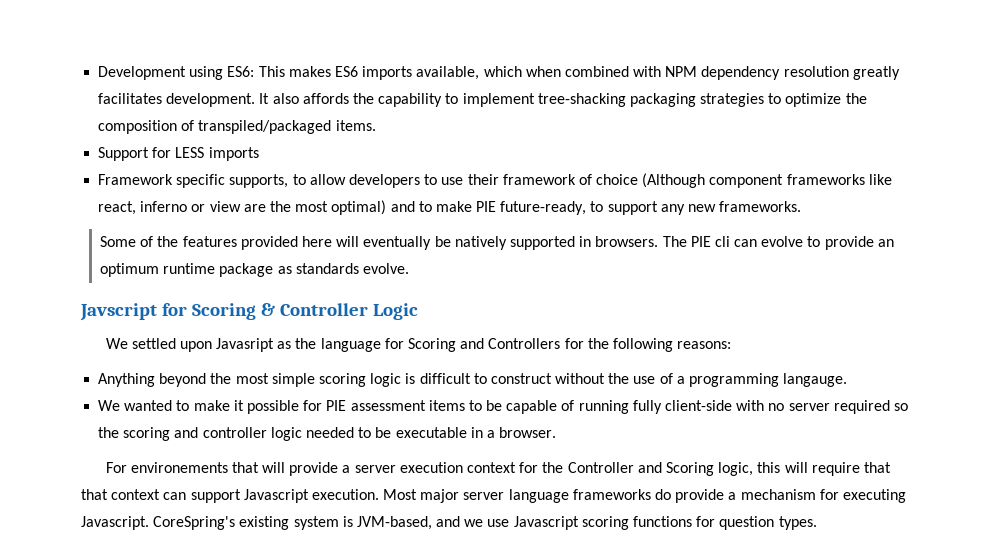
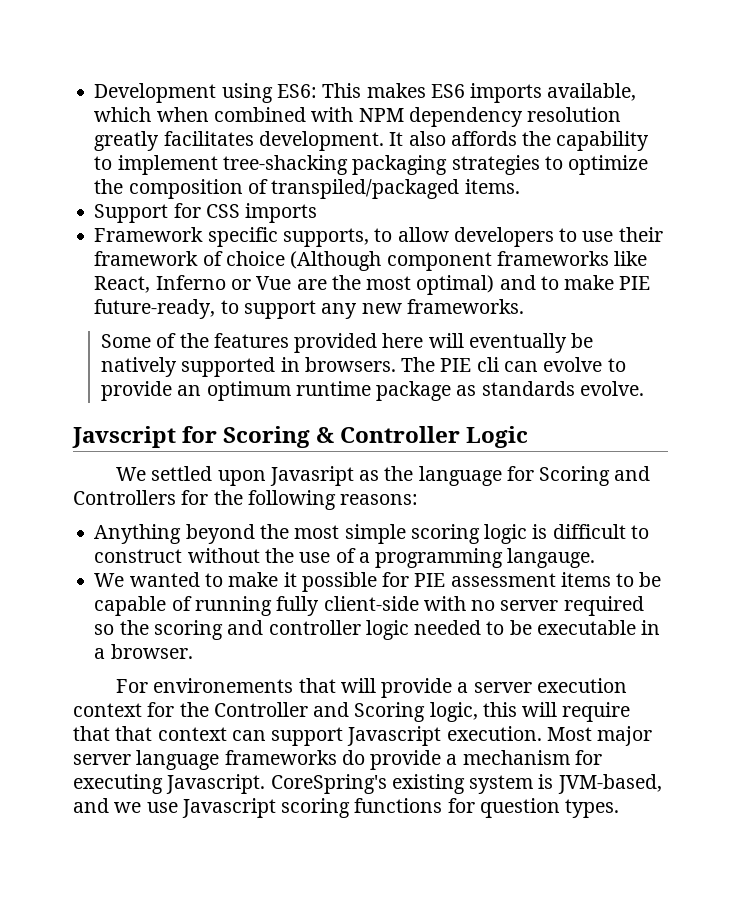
[175,147,205,158] LESS -> [205,204,240,218] CSS
[98,201,241,215] react, inferno or view -> [94,275,292,293] React, Inferno or Vue

